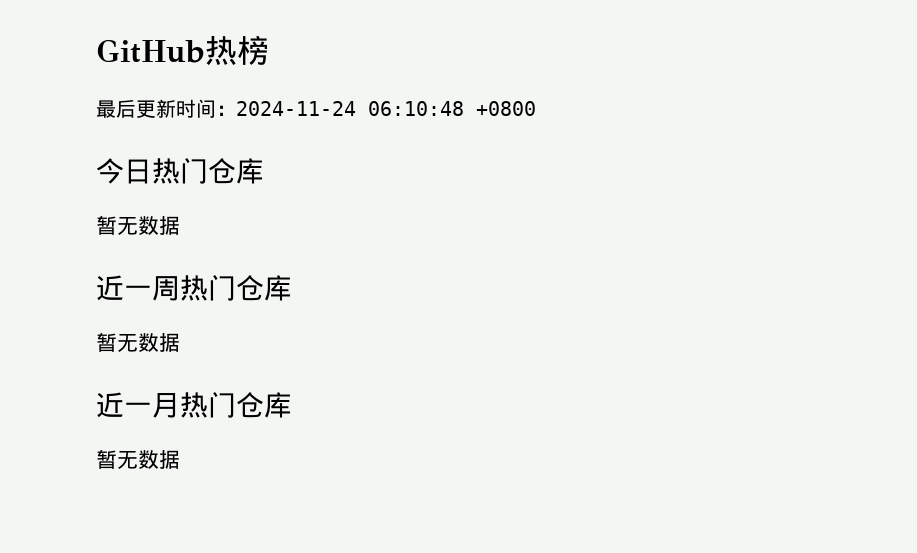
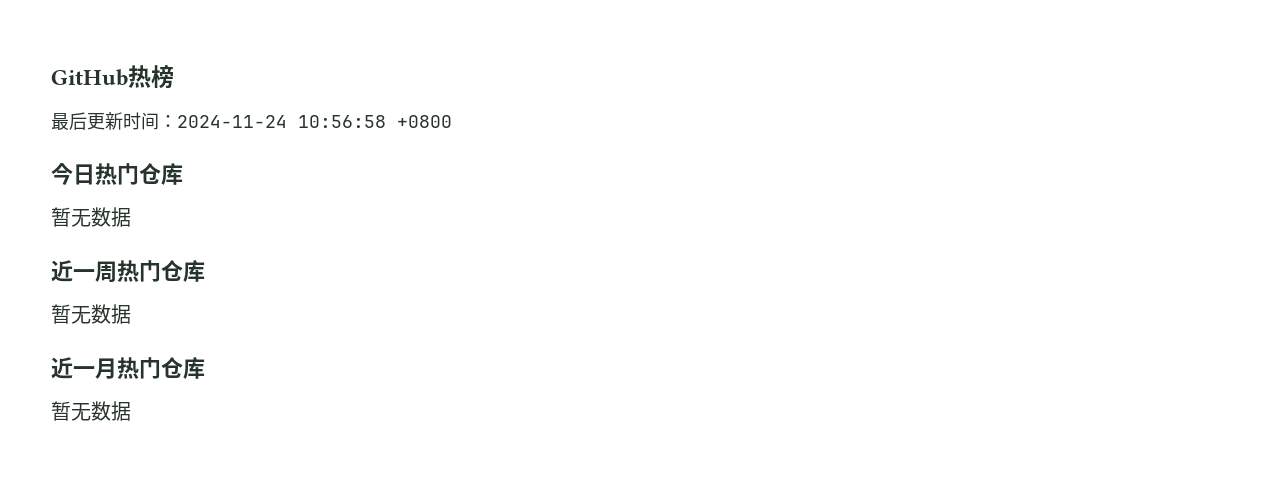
[368,101,464,116] 06:10:48 -> [298,115,386,128] 10:56:58

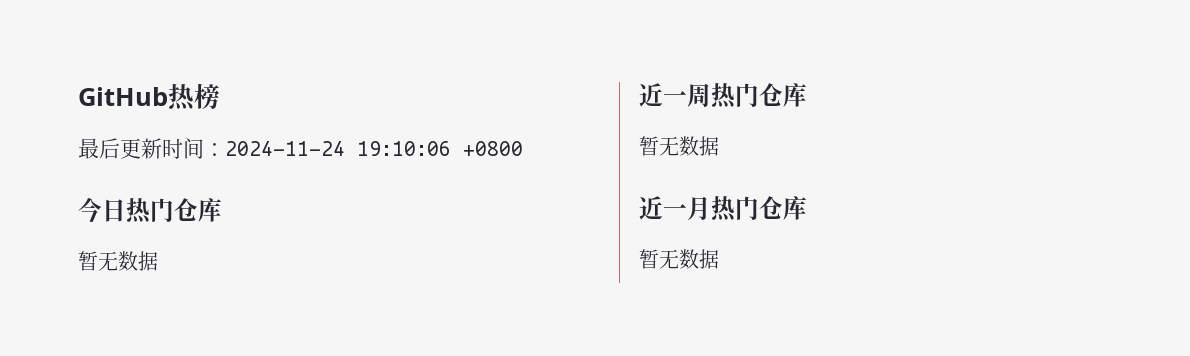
[298,115,386,128] 10:56:58 -> [357,141,451,156] 19:10:06

